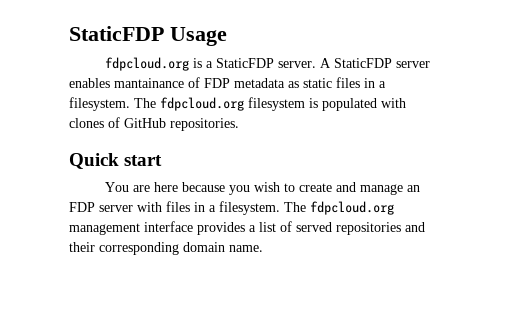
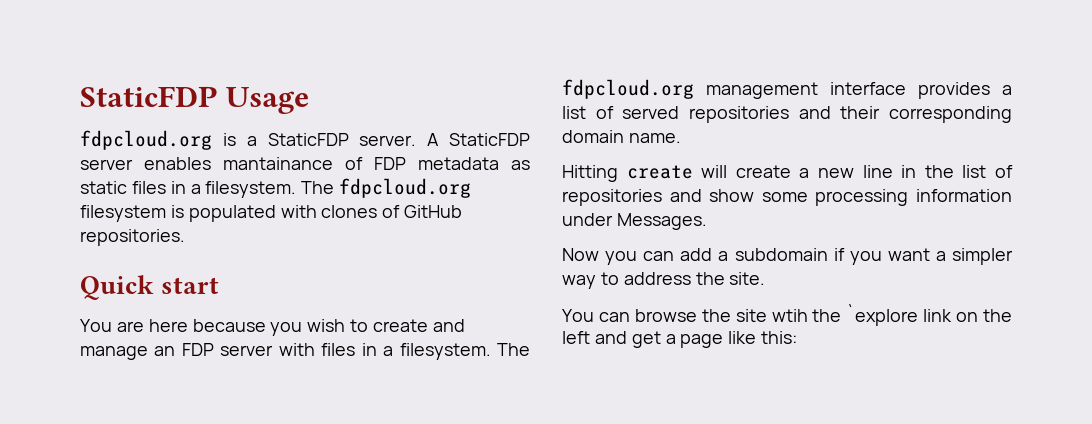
(263, 248) none -> [562,165,1014,182] [562,189,1012,206] [562,213,707,230] [562,248,1014,265] [562,272,766,289] [562,304,1012,326] [562,331,798,348] // Hitting create will create a new line in the list of repositories and show some processing information under Messages. // Now you can add a subdomain if you want a simpler way to address the site. // You can browse the site wtih the `explore link on the left and get a page like this:

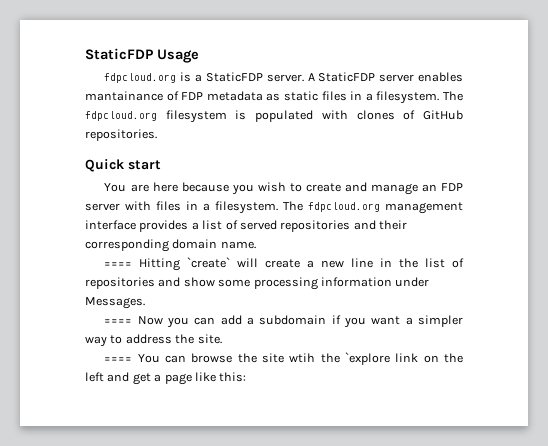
[562,165,693,182] Hitting create -> [104,257,231,271] ==== Hitting `create`
(707, 221) none -> [104,319,133,324] ====
(766, 278) none -> [104,357,133,362] ====

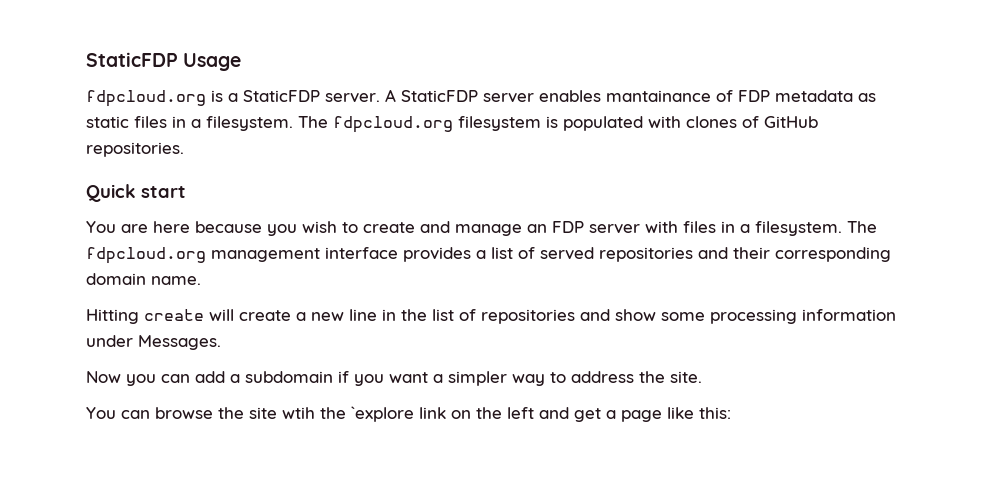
[104,257,231,271] ==== Hitting `create` -> [86,309,204,324] Hitting create
[104,319,133,324] ==== -> (221, 342) none
[104,357,133,362] ==== -> (702, 377) none

